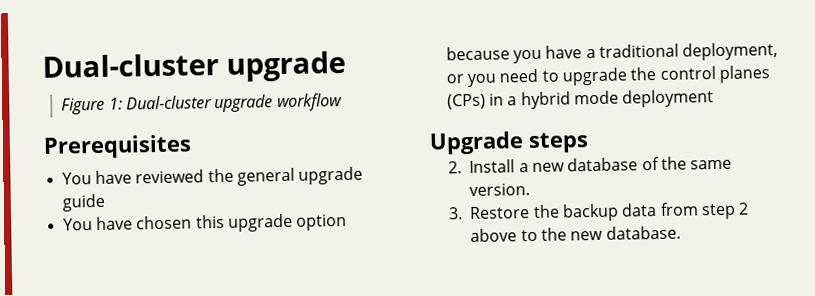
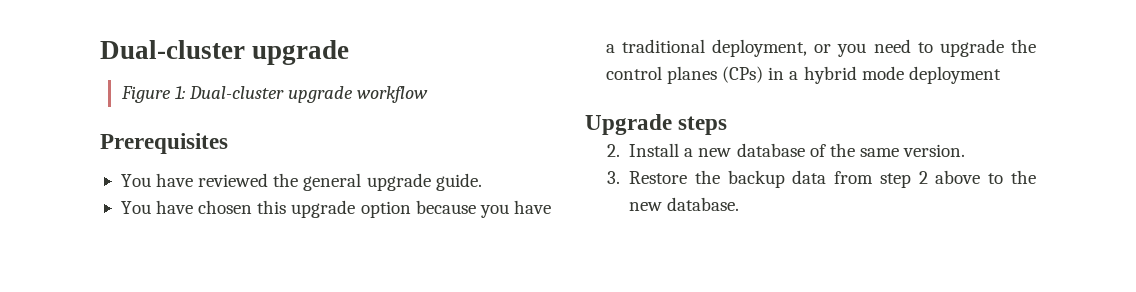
[61,193,105,212] guide -> [435,173,482,191] guide.

